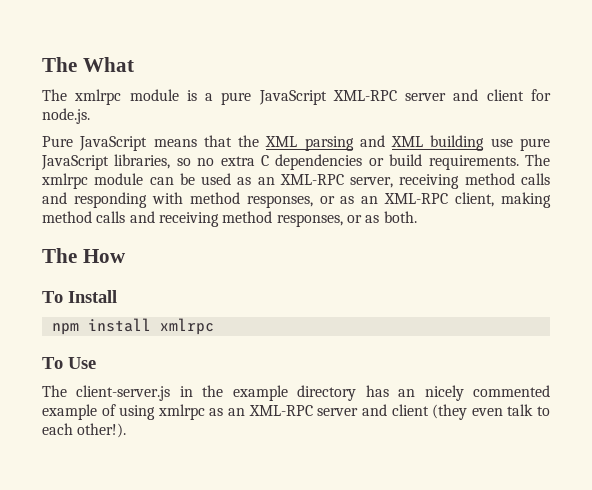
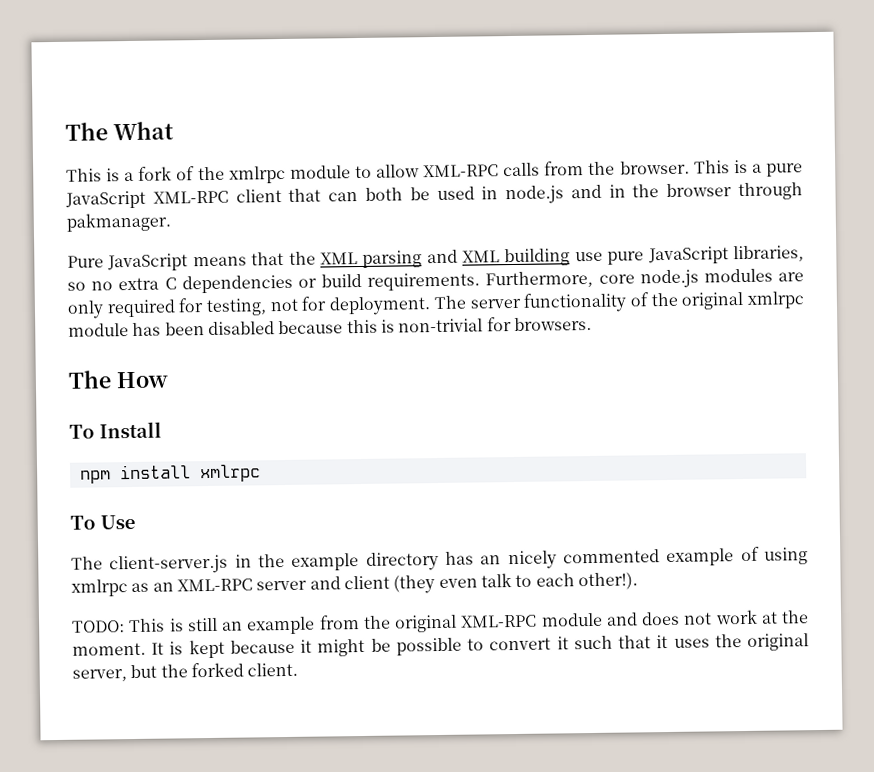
[42,89,179,105] The xmlrpc module -> [66,160,730,184] This is a fork of the xmlrpc module to allow XML-RPC calls from the browser. This
[405,89,551,101] [42,108,90,124] server and client for node.js. -> [235,182,804,205] [66,212,171,232] client that can both be used in node.js and in the browser through pakmanager.
[525,154,550,166] [41,173,550,189] [42,192,551,208] [42,211,417,227] The xmlrpc module can be used as an XML-RPC server, receiving method calls and responding with method responses, or as an XML-RPC client, making method calls and receiving method responses, or as both. -> [485,268,804,289] [67,291,806,319] [68,316,592,337] Furthermore, core node.js modules are only required for testing, not for deployment. The server functionality of the original xmlrpc module has been disabled because this is non-trivial for browsers.
(127, 430) none -> [72,609,809,635] [72,633,810,659] [72,662,299,682] // TODO: This is still an example from the original XML-RPC module and does not work at the moment. It is kept because it might be possible to convert it such that it uses the original server, but the forked client.

